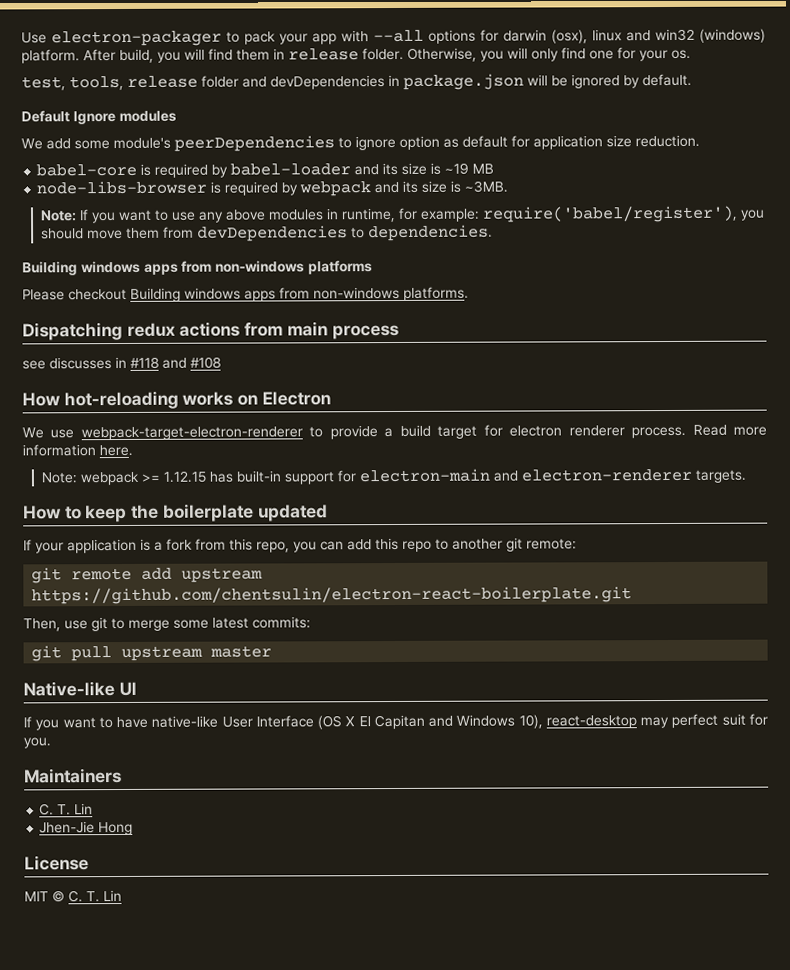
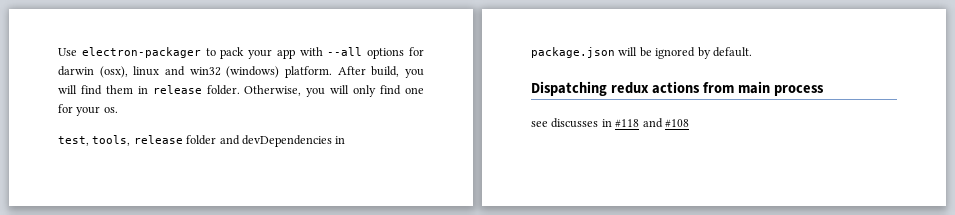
[21,110,177,125] [21,134,700,152] [36,162,495,178] [36,180,509,197] [40,205,766,224] [41,224,494,242] [22,260,373,276] [22,286,469,302] // Default Ignore modules // We add some module's peerDependencies to ignore option as default for application size reduction. // babel-core is required by babel-loader and its size is ~19 MB // node-libs-browser is required by webpack and its size is ~3MB. // Note: If you want to use any above modules in runtime, for example: require('babel/register'), you should move them from devDependencies to dependencies. // Building windows apps from non-windows platforms // Please checkout Building windows apps from non-windows platforms. -> (752, 52) none
[22,390,331,410] [22,424,767,441] [22,444,133,457] [41,468,747,486] [23,503,328,523] [23,537,577,554] [31,567,264,584] [31,586,633,605] [23,616,311,632] [31,645,273,662] [23,681,137,697] [23,713,768,731] [23,737,51,749] [24,768,122,784] [39,803,94,816] [39,821,134,836] [24,855,89,871] [24,890,122,903] // How hot-reloading works on Electron // We use webpack-target-electron-renderer to provide a build target for electron renderer process. Read more information here. // Note: webpack >= 1.12.15 has built-in support for electron-main and electron-renderer targets. // How to keep the boilerplate updated // If your application is a fork from this repo, you can add this repo to another git remote: // git remote add upstream https://github.com/chentsulin/electron-react-boilerplate.git // Then, use git to merge some latest commits: // git pull upstream master // Native-like UI // If you want to have native-like User Interface (OS X El Capitan and Windows 10), react-desktop may perfect suit for you. // Maintainers // C. T. Lin // Jhen-Jie Hong // License // MIT © C. T. Lin -> (689, 123) none

